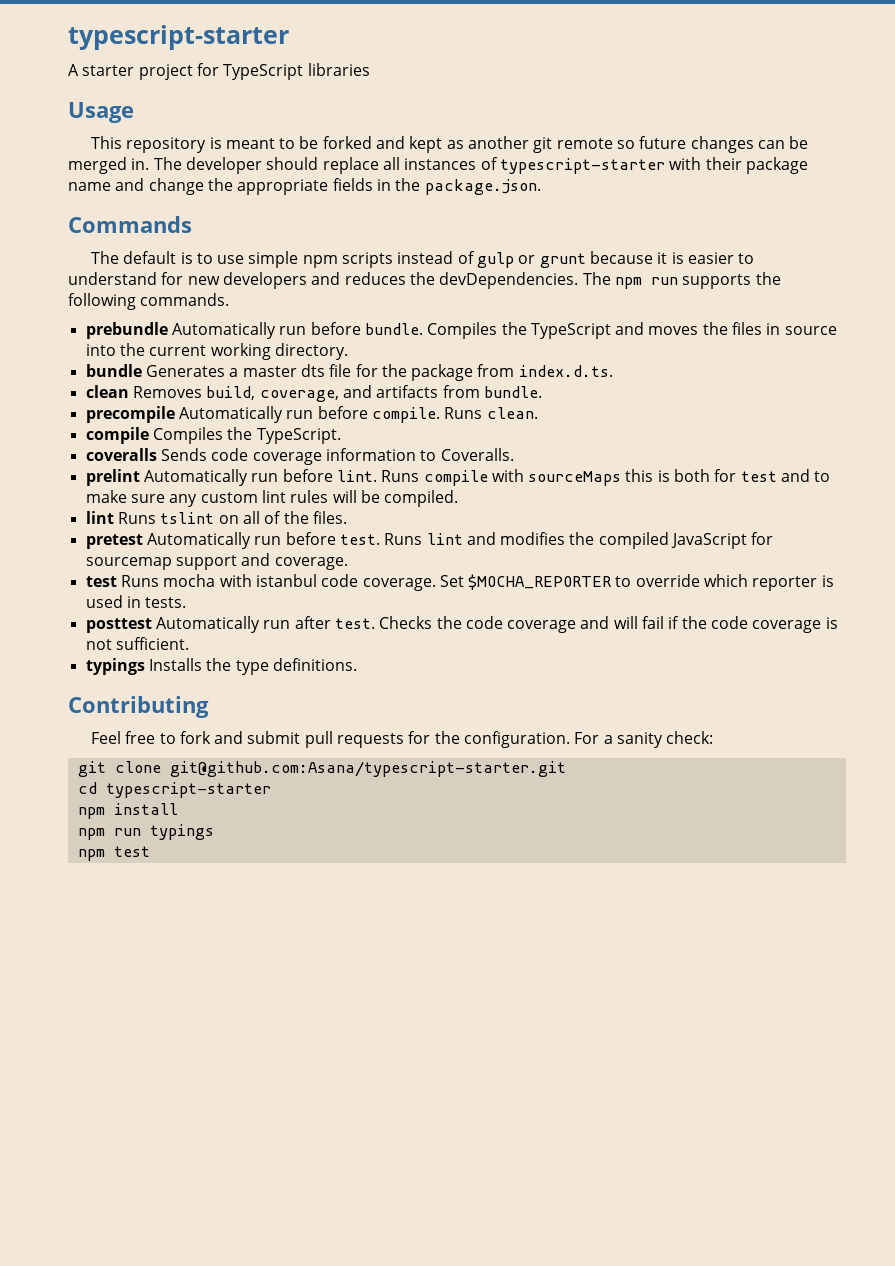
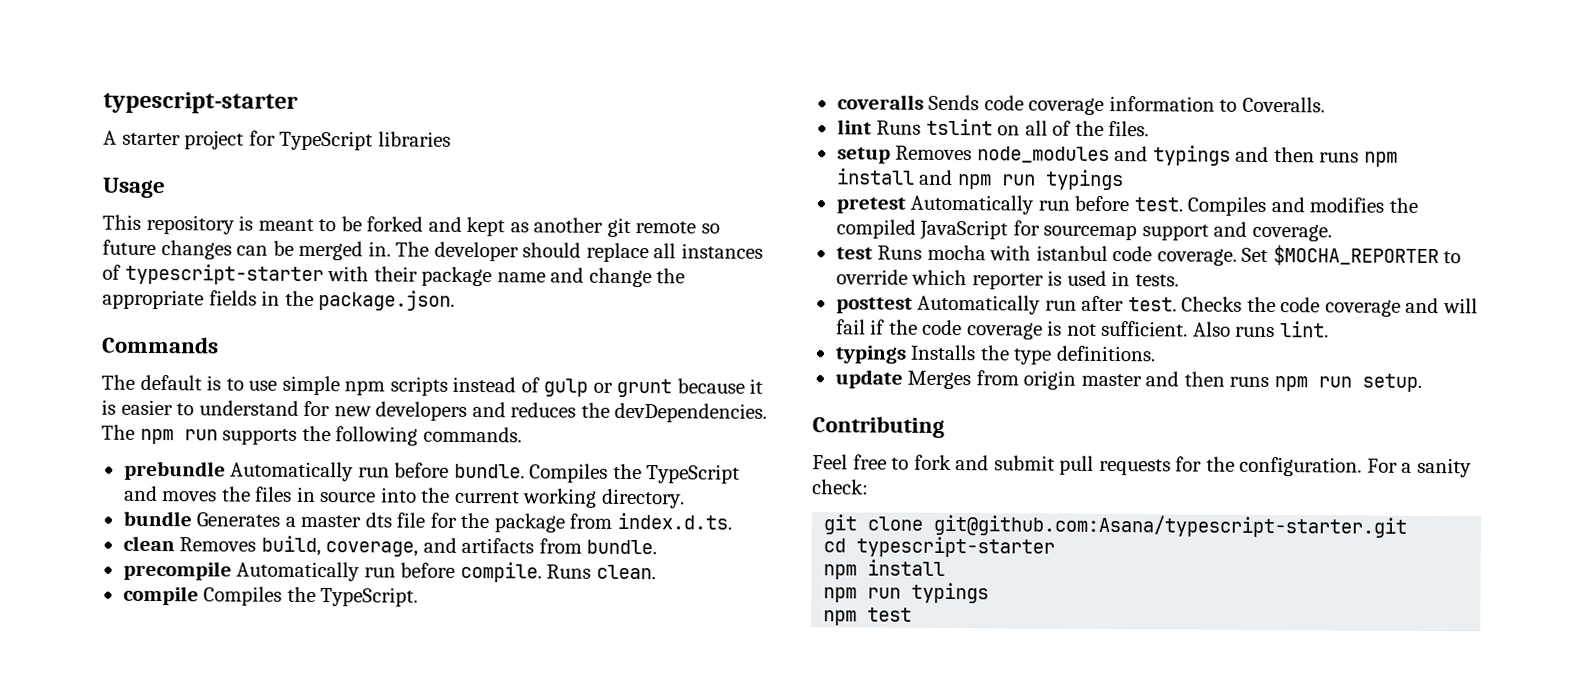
[85,469,831,486] [85,490,459,507] // prelint Automatically run before lint. Runs compile with sourceMaps this is both for test and to make sure any custom lint rules will be compiled. -> (1325, 104) none
(347, 517) none -> [836,145,1398,167] [836,168,1124,191] // setup Removes node_modules and typings and then runs npm install and npm run typings
[384,533,463,545] Runs lint -> [1187,196,1267,216] Compiles
(189, 643) none -> [1192,321,1329,338] Also runs lint.
(357, 664) none -> [834,369,1422,392] // update Merges from origin master and then runs npm run setup.

